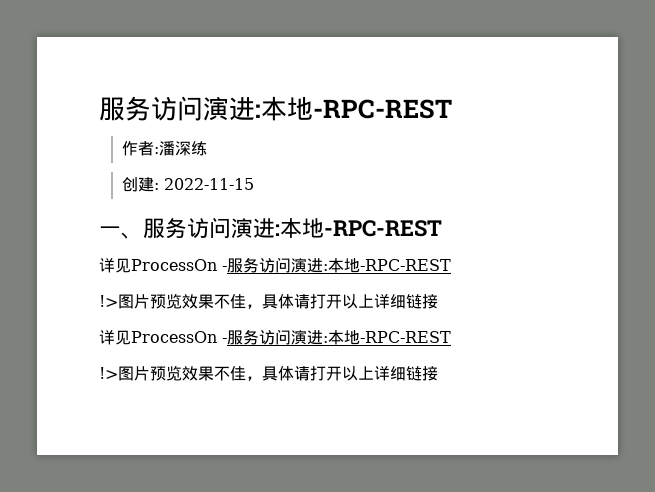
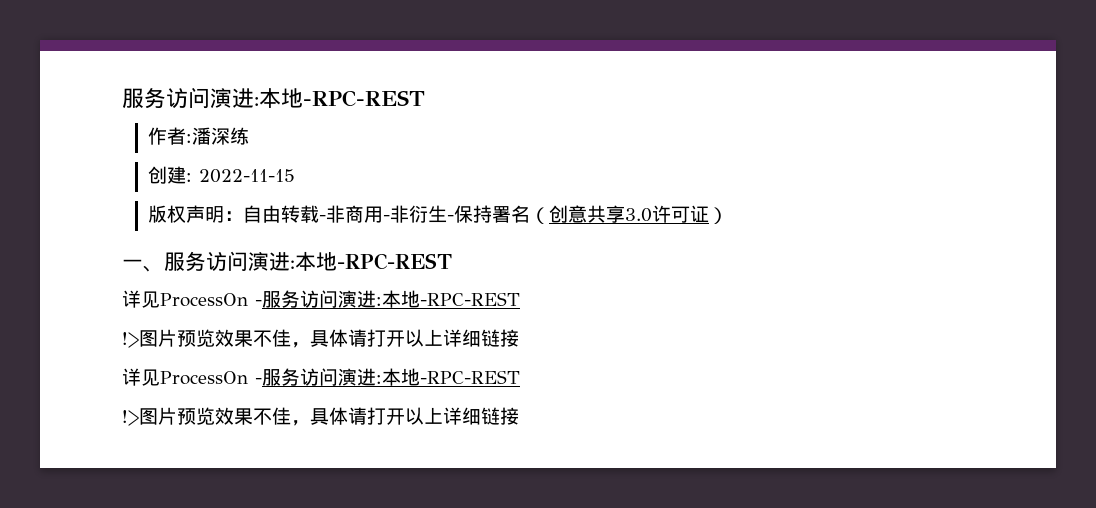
(254, 184) none -> [148,205,729,224] // 版权声明：自由转载-非商用-非衍生-保持署名（创意共享3.0许可证）

